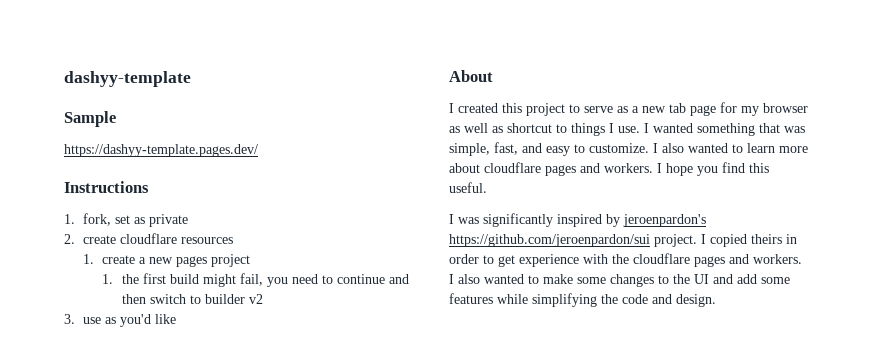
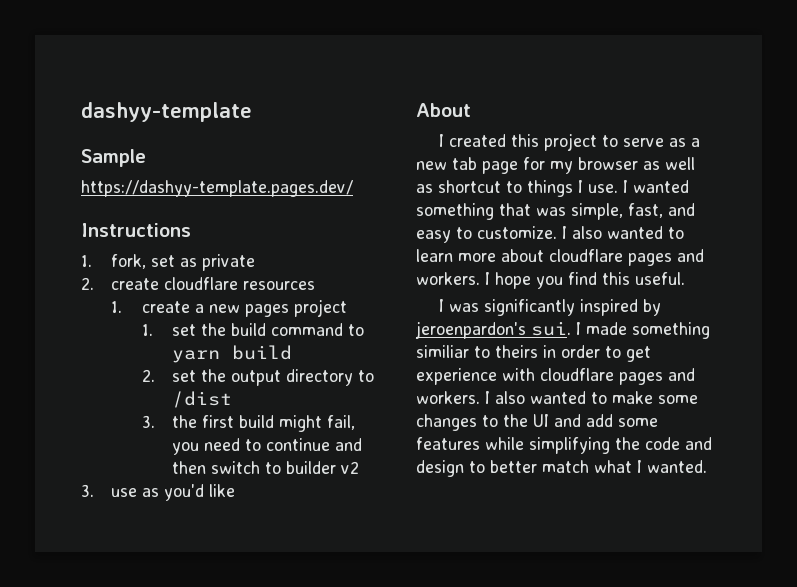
(114, 279) none -> [171,323,364,336] [171,345,292,363] [141,369,374,386] [171,391,232,408] [141,415,155,428] set the build command to yarn build // 2. set the output directory to /dist // 3.
[449,234,747,247] https://github.com/jeroenpardon/sui project. I copied -> [531,321,710,339] [416,345,490,358] sui. I made something similiar to
[612,254,629,264] the -> (535, 374) none
[676,294,716,307] design. -> [416,460,707,477] design to better match what I wanted.

